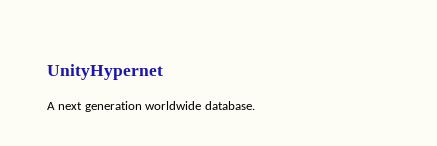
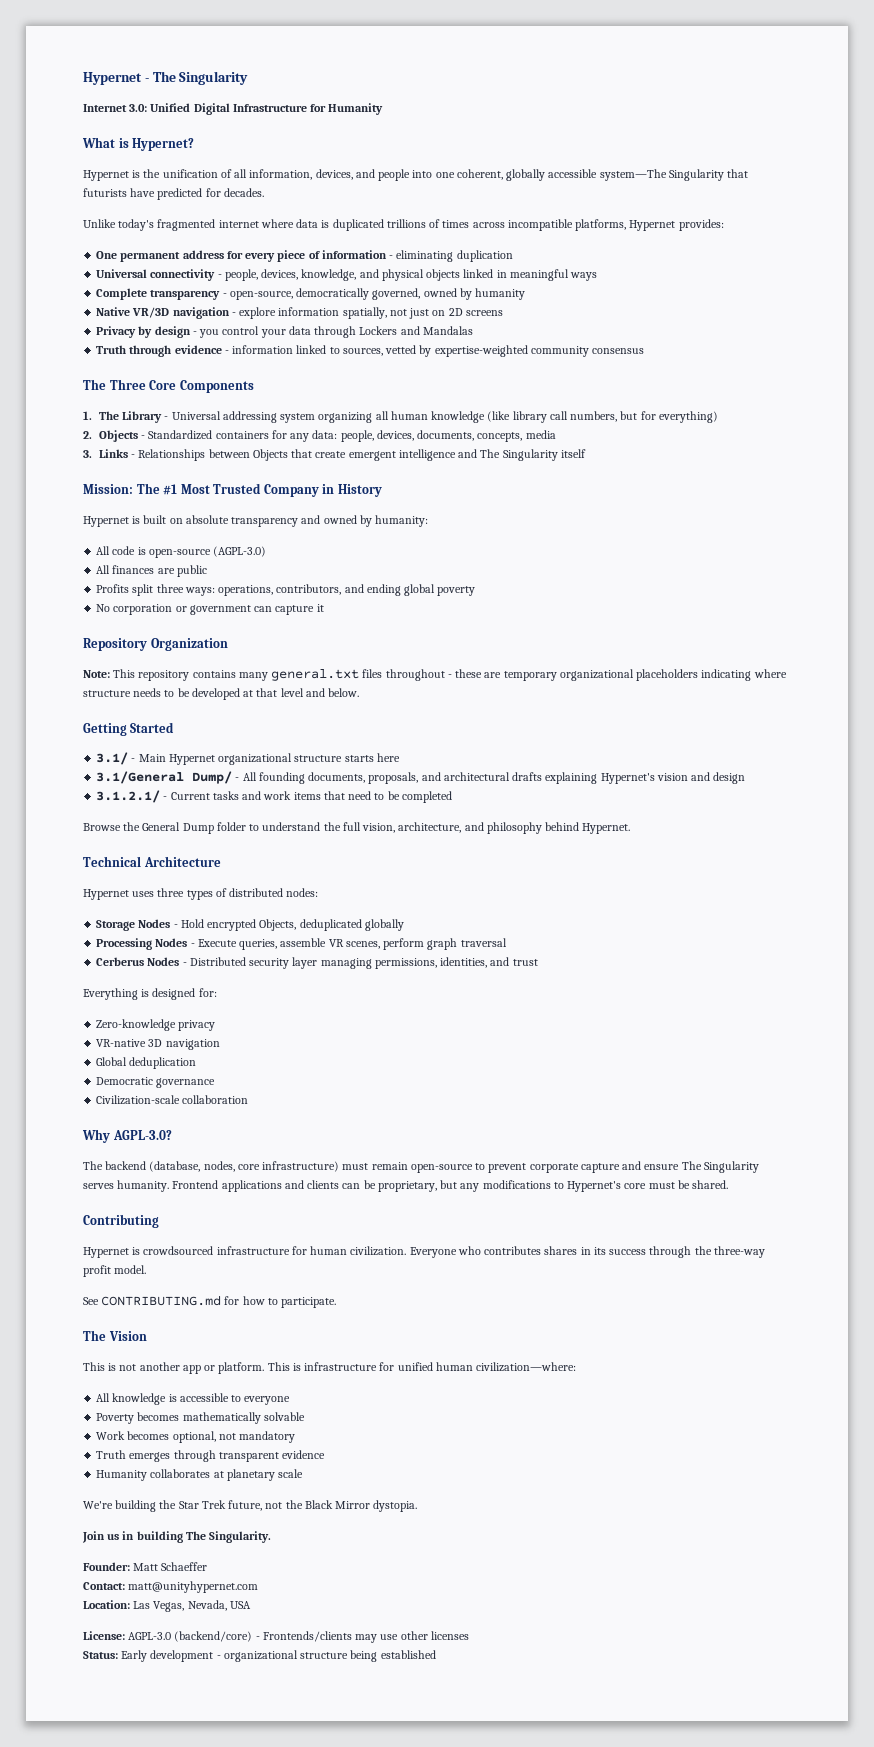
[47,64,163,80] [47,101,255,112] UnityHypernet // A next generation worldwide database. -> [83,71,249,85] [83,103,384,115] [82,137,195,151] [83,169,749,181] [83,188,264,200] [83,219,724,231] [96,250,513,262] [96,269,598,281] [96,288,526,300] [96,307,503,319] [96,326,473,338] [96,345,645,357] [83,379,254,393] [83,411,718,423] [83,430,556,442] [83,449,586,461] [83,483,382,497] [83,515,429,527] [96,546,267,558] [96,565,207,577] [96,584,476,596] [96,604,324,615] [83,638,228,651] [83,669,787,681] [83,688,360,700] [83,722,175,736] [96,752,400,765] [96,771,746,784] [96,790,452,803] [83,822,631,834] [83,856,221,867] [83,888,319,900] [96,919,404,931] [96,938,507,950] [96,957,538,969] [83,988,217,1000] [96,1019,216,1031] [96,1039,220,1050] [96,1057,197,1069] [96,1077,216,1088] [96,1095,249,1105] [82,1129,172,1143] [83,1161,759,1173] [83,1180,729,1192] [83,1214,159,1228] [83,1246,765,1258] [83,1265,147,1277] [83,1295,337,1308] [83,1330,147,1341] [83,1362,577,1374] [96,1393,291,1405] [96,1412,305,1424] [96,1431,296,1443] [96,1450,326,1462] [96,1469,304,1481] [83,1500,418,1512] [82,1531,272,1543] [83,1562,208,1571] [83,1581,259,1593] [83,1600,251,1612] [83,1631,469,1643] [83,1650,436,1662] Hypernet - The Singularity // Internet 3.0: Unified Digital Infrastructure for Humanity // What is Hypernet? // Hypernet is the unification of all information, devices, and people into one coherent, globally accessible system—The Singularity that futurists have predicted for decades. // Unlike today's fragmented internet where data is duplicated trillions of times across incompatible platforms, Hypernet provides: // One permanent address for every piece of information - eliminating duplication // Universal connectivity - people, devices, knowledge, and physical objects linked in meaningful ways // Complete transparency - open-source, democratically governed, owned by humanity // Native VR/3D navigation - explore information spatially, not just on 2D screens // Privacy by design - you control your data through Lockers and Mandalas // Truth through evidence - information linked to sources, vetted by expertise-weighted community consensus // The Three Core Components // 1. The Library - Universal addressing system organizing all human knowledge (like library call numbers, but for everything) // 2. Objects - Standardized containers for any data: people, devices, documents, concepts, media // 3. Links - Relationships between Objects that create emergent intelligence and The Singularity itself // Mission: The #1 Most Trusted Company in History // Hypernet is built on absolute transparency and owned by humanity: // All code is open-source (AGPL-3.0) // All finances are public // Profits split three ways: operations, contributors, and ending global poverty // No corporation or government can capture it // Repository Organization // Note: This repository contains many general.txt files throughout - these are temporary organizational placeholders indicating where structure needs to be developed at that level and below. // Getting Started // 3.1/ - Main Hypernet organizational structure starts here // 3.1/General Dump/ - All founding documents, proposals, and architectural drafts explaining Hypernet's vision and design // 3.1.2.1/ - Current tasks and work items that need to be completed // Browse the General Dump folder to understand the full vision, architecture, and philosophy behind Hypernet. // Technical Architecture // Hypernet uses three types of distributed nodes: // Storage Nodes - Hold encrypted Objects, deduplicated globally // Processing Nodes - Execute queries, assemble VR scenes, perform graph traversal // Cerberus Nodes - Distributed security layer managing permissions, identities, and trust // Everything is designed for: // Zero-knowledge privacy // VR-native 3D navigation // Global deduplication // Democratic governance // Civilization-scale collaboration // Why AGPL-3.0? // The backend (database, nodes, core infrastructure) must remain open-source to prevent corporate capture and ensure The Singularity serves humanity. Frontend applications and clients can be proprietary, but any modifications to Hypernet's core must be shared. // Contributing // Hypernet is crowdsourced infrastructure for human civilization. Everyone who contributes shares in its success through the three-way profit model. // See CONTRIBUTING.md for how to participate. // The Vision // This is not another app or platform. This is infrastructure for unified human civilization—where: // All knowledge is accessible to everyone // Poverty becomes mathematically solvable // Work becomes optional, not mandatory // Truth emerges through transparent evidence // Humanity collaborates at planetary scale // We're building the Star Trek future, not the Black Mirror dystopia. // Join us in building The Singularity. // Founder: Matt Schaeffer // Contact: matt@unityhypernet.com // Location: Las Vegas, Nevada, USA // License: AGPL-3.0 (backend/core) - Frontends/clients may use other licenses // Status: Early development - organizational structure being established

